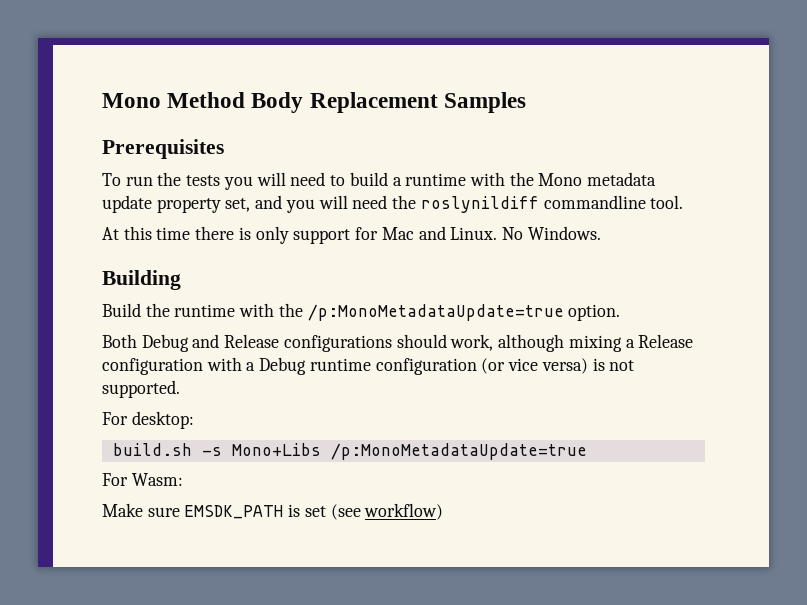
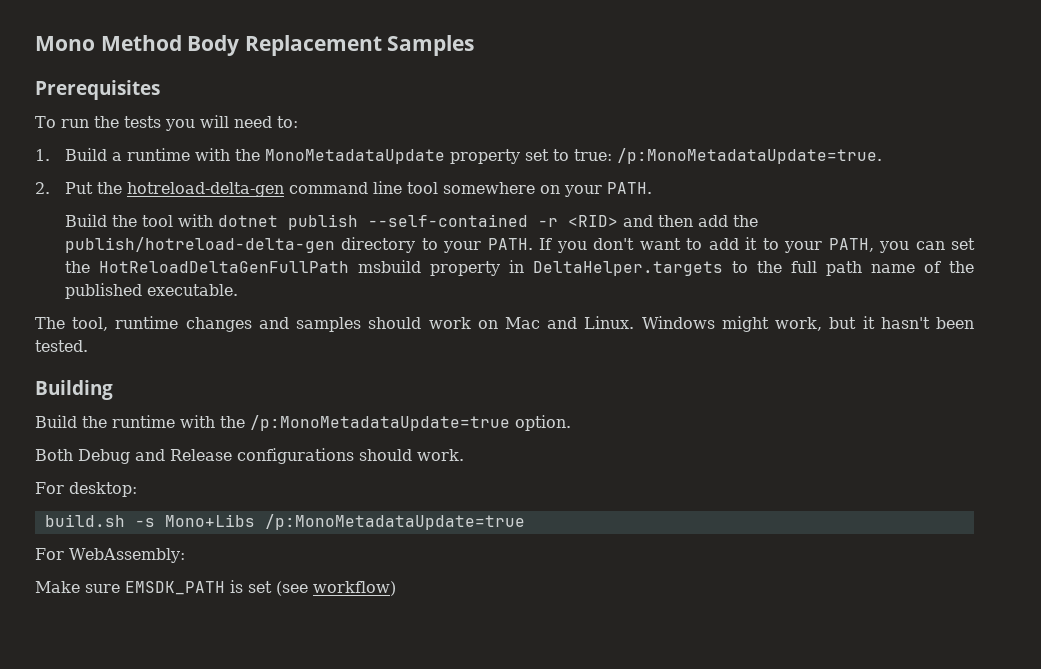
[330,172,388,186] to build -> [276,116,298,128] [35,148,107,161] to: // 1. Build
[538,172,657,186] [102,195,684,213] [102,226,601,244] Mono metadata update property set, and you will need the roslynildiff commandline tool. // At this time there is only support for Mac and Linux. No Windows. -> [264,148,882,164] [35,181,652,197] [64,214,758,230] [64,237,976,253] [64,260,975,276] [64,283,238,299] [35,316,974,332] [35,340,88,352] MonoMetadataUpdate property set to true: /p:MonoMetadataUpdate=true. // 2. Put the hotreload-delta-gen command line tool somewhere on your PATH. // Build the tool with dotnet publish --self-contained -r <RID> and then add the publish/hotreload-delta-gen directory to your PATH. If you don't want to add it to your PATH, you can set the HotReloadDeltaGenFullPath msbuild property in DeltaHelper.targets to the full path name of the published executable. // The tool, runtime changes and samples should work on Mac and Linux. Windows might work, but it hasn't been tested.
[450,334,694,352] [102,357,635,375] [102,380,180,398] work, although mixing a Release configuration with a Debug runtime configuration (or vice versa) is not supported. -> [417,449,464,461] work.
[131,473,183,486] Wasm: -> [68,548,185,563] WebAssembly:

